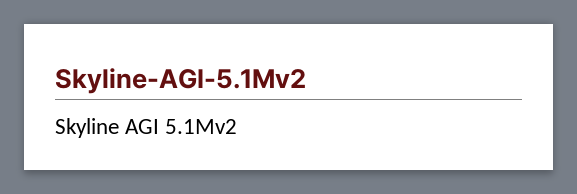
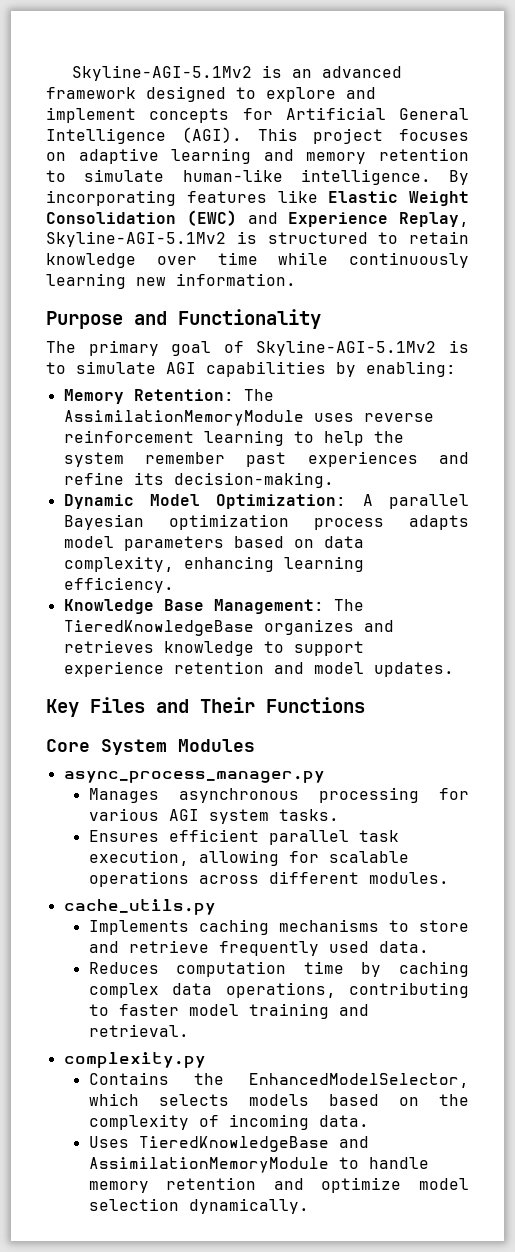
[55,68,306,94] [55,118,238,138] Skyline-AGI-5.1Mv2 // Skyline AGI 5.1Mv2 -> [71,65,402,81] [46,86,376,102] [46,107,469,123] [46,127,469,144] [46,148,469,164] [46,169,469,185] [46,190,469,206] [46,210,469,227] [46,231,469,247] [46,252,469,268] [46,273,296,289] [46,309,321,329] [46,340,469,356] [46,361,456,377] [63,389,274,404] [63,410,434,426] [63,430,404,446] [63,451,469,467] [63,472,334,488] [63,494,469,509] [63,514,469,530] [63,536,364,551] [63,556,364,572] [63,577,174,593] [63,599,364,614] [63,619,394,636] [63,640,364,656] [63,661,454,677] [46,697,365,717] [46,739,255,755] [63,771,325,783] [88,787,469,803] [88,808,339,824] [88,829,399,845] [88,850,409,866] [88,871,449,887] [63,899,216,915] [88,919,469,935] [88,940,429,956] [88,961,469,977] [88,982,469,998] [88,1003,369,1019] [88,1024,189,1037] [63,1052,206,1068] [88,1072,469,1088] [88,1093,469,1106] [88,1114,369,1130] [88,1136,369,1152] [88,1157,429,1173] [88,1177,469,1193] [88,1198,309,1214] Skyline-AGI-5.1Mv2 is an advanced framework designed to explore and implement concepts for Artificial General Intelligence (AGI). This project focuses on adaptive learning and memory retention to simulate human-like intelligence. By incorporating features like Elastic Weight Consolidation (EWC) and Experience Replay, Skyline-AGI-5.1Mv2 is structured to retain knowledge over time while continuously learning new information. // Purpose and Functionality // The primary goal of Skyline-AGI-5.1Mv2 is to simulate AGI capabilities by enabling: // Memory Retention: The AssimilationMemoryModule uses reverse reinforcement learning to help the system remember past experiences and refine its decision-making. // Dynamic Model Optimization: A parallel Bayesian optimization process adapts model parameters based on data complexity, enhancing learning efficiency. // Knowledge Base Management: The TieredKnowledgeBase organizes and retrieves knowledge to support experience retention and model updates. // Key Files and Their Functions // Core System Modules // async_process_manager.py // Manages asynchronous processing for various AGI system tasks. // Ensures efficient parallel task execution, allowing for scalable operations across different modules. // cache_utils.py // Implements caching mechanisms to store and retrieve frequently used data. // Reduces computation time by caching complex data operations, contributing to faster model training and retrieval. // complexity.py // Contains the EnhancedModelSelector, which selects models based on the complexity of incoming data. // Uses TieredKnowledgeBase and AssimilationMemoryModule to handle memory retention and optimize model selection dynamically.

